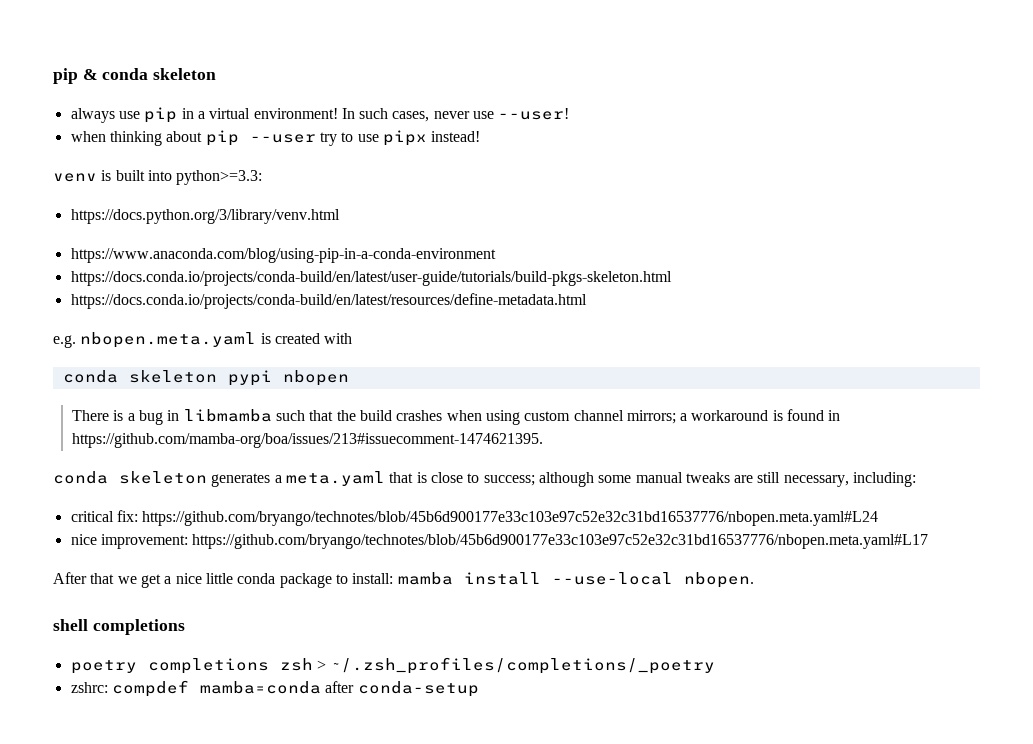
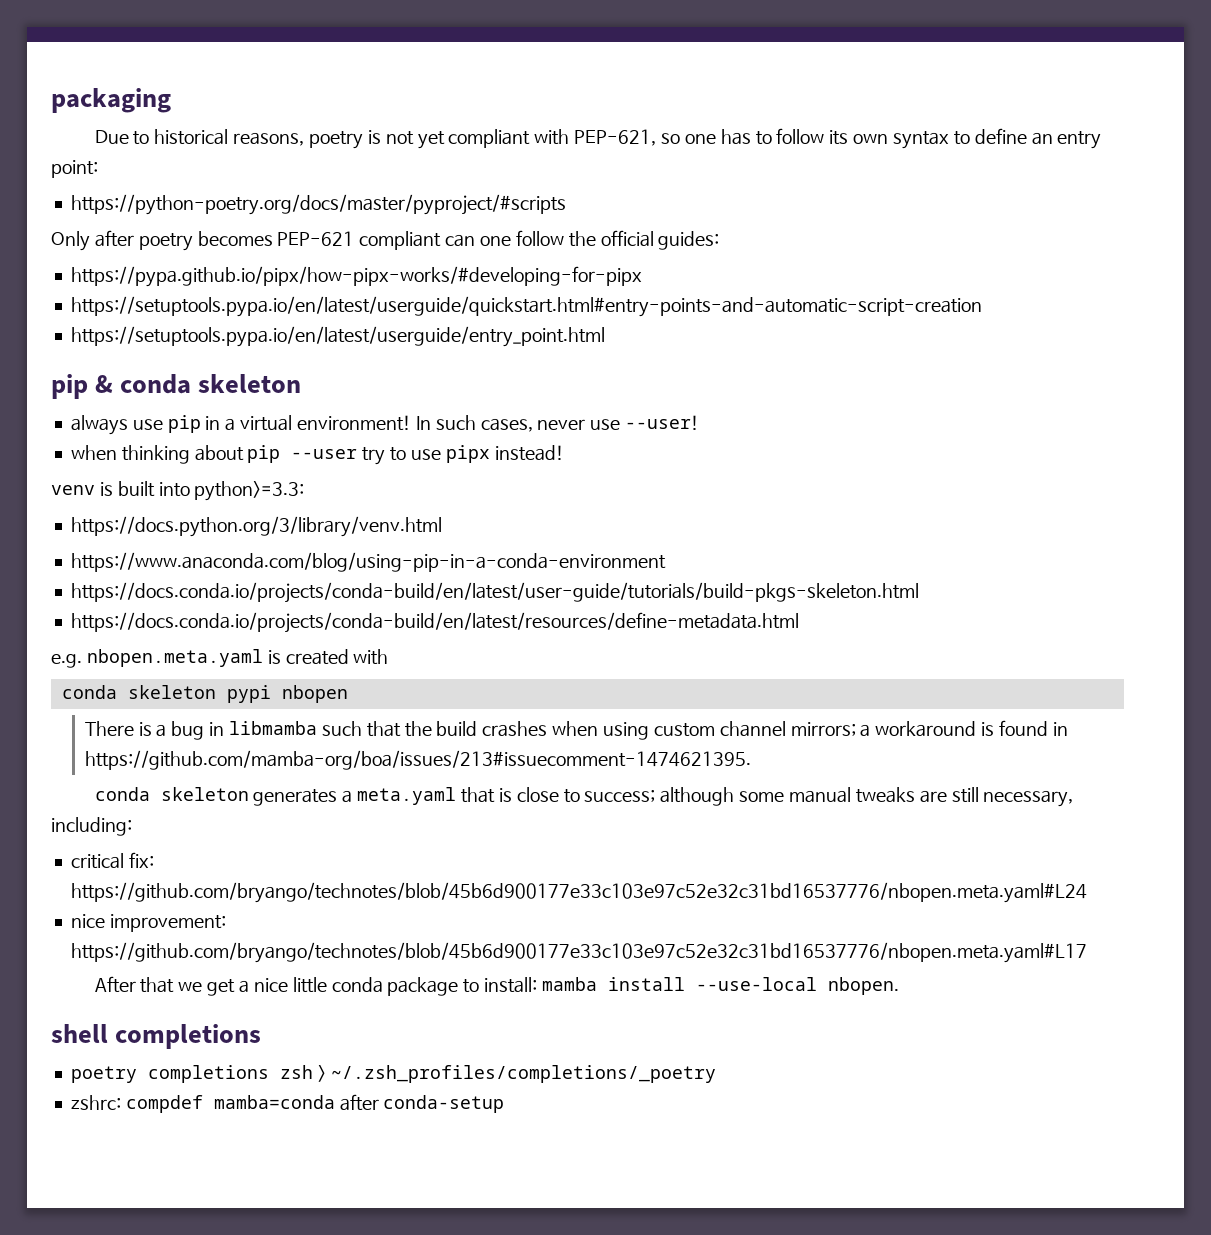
(53, 76) none -> [51,88,171,113] [94,128,1102,149] [51,160,98,178] [70,194,566,215] [51,230,720,251] [70,266,642,287] [70,296,982,317] [70,326,605,347] packaging // Due to historical reasons, poetry is not yet compliant with PEP-621, so one has to follow its own syntax to define an entry point: // https://python-poetry.org/docs/master/pyproject/#scripts // Only after poetry becomes PEP-621 compliant can one follow the official guides: // https://pypa.github.io/pipx/how-pipx-works/#developing-for-pipx // https://setuptools.pypa.io/en/latest/userguide/quickstart.html#entry-points-and-automatic-script-creation // https://setuptools.pypa.io/en/latest/userguide/entry_point.html //

